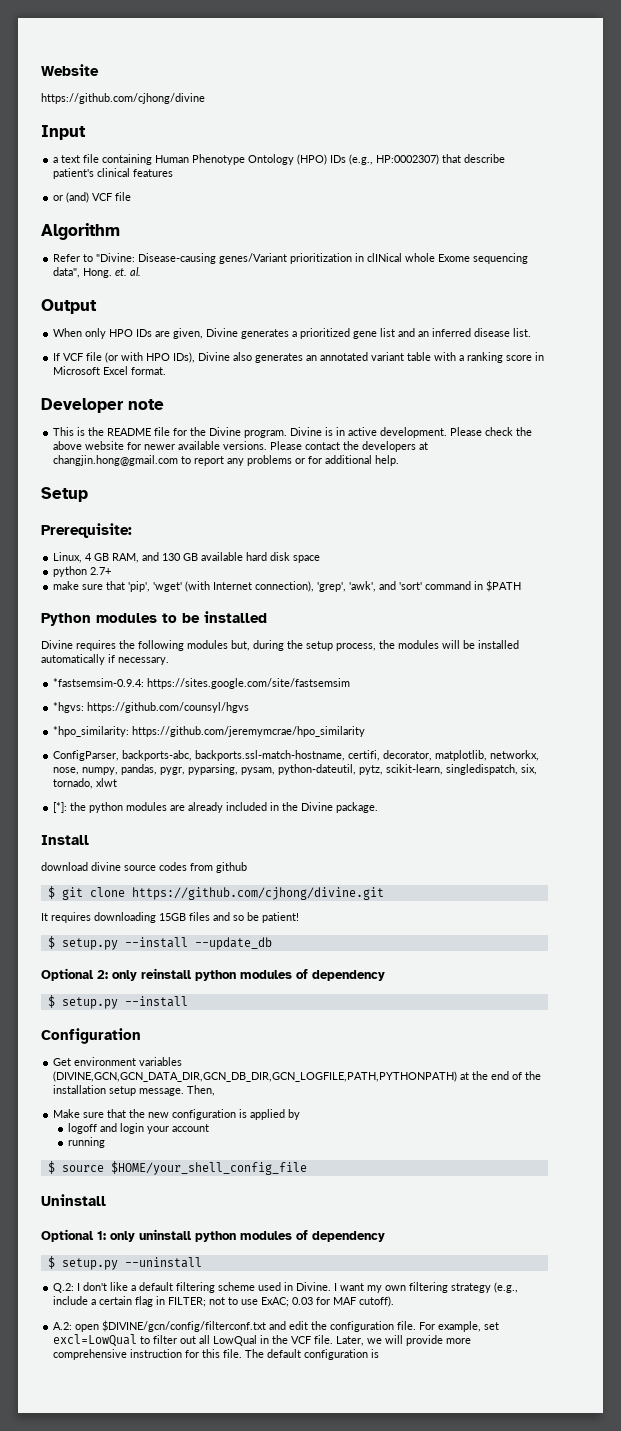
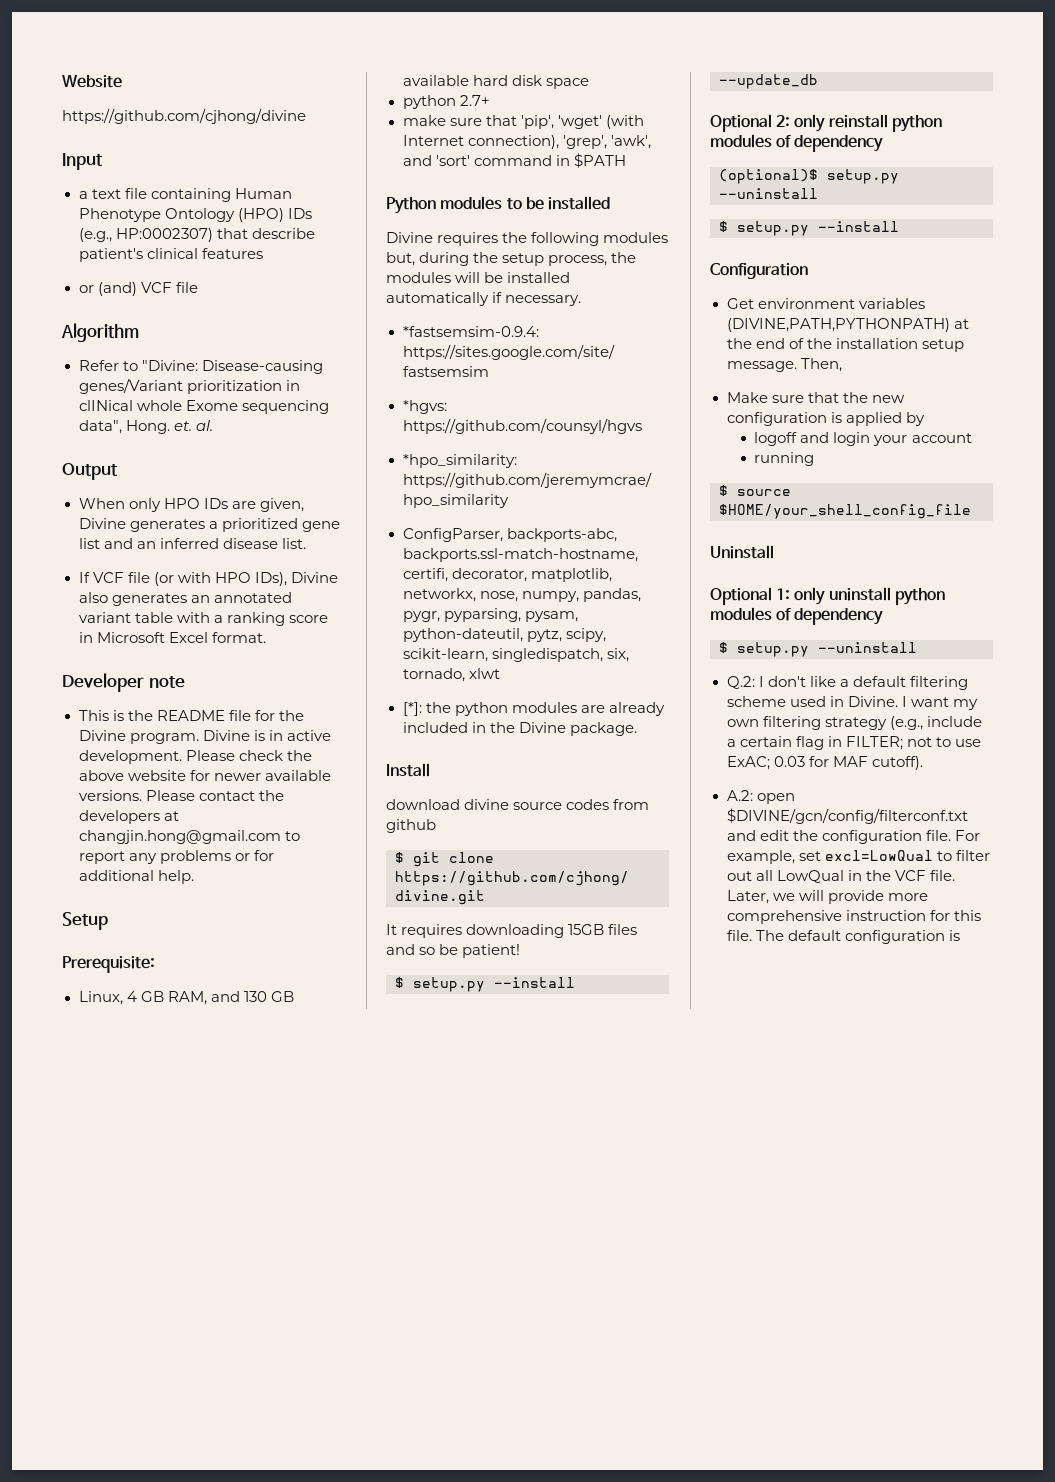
(384, 770) none -> [565,628,606,642] scipy,
(385, 975) none -> [719,169,899,184] [719,188,818,199] // (optional)$ setup.py --uninstall
[53,1071,458,1082] (DIVINE,GCN,GCN_DATA_DIR,GCN_DB_DIR,GCN_LOGFILE,PATH,PYTHONPATH) -> [726,318,950,332] (DIVINE,PATH,PYTHONPATH)

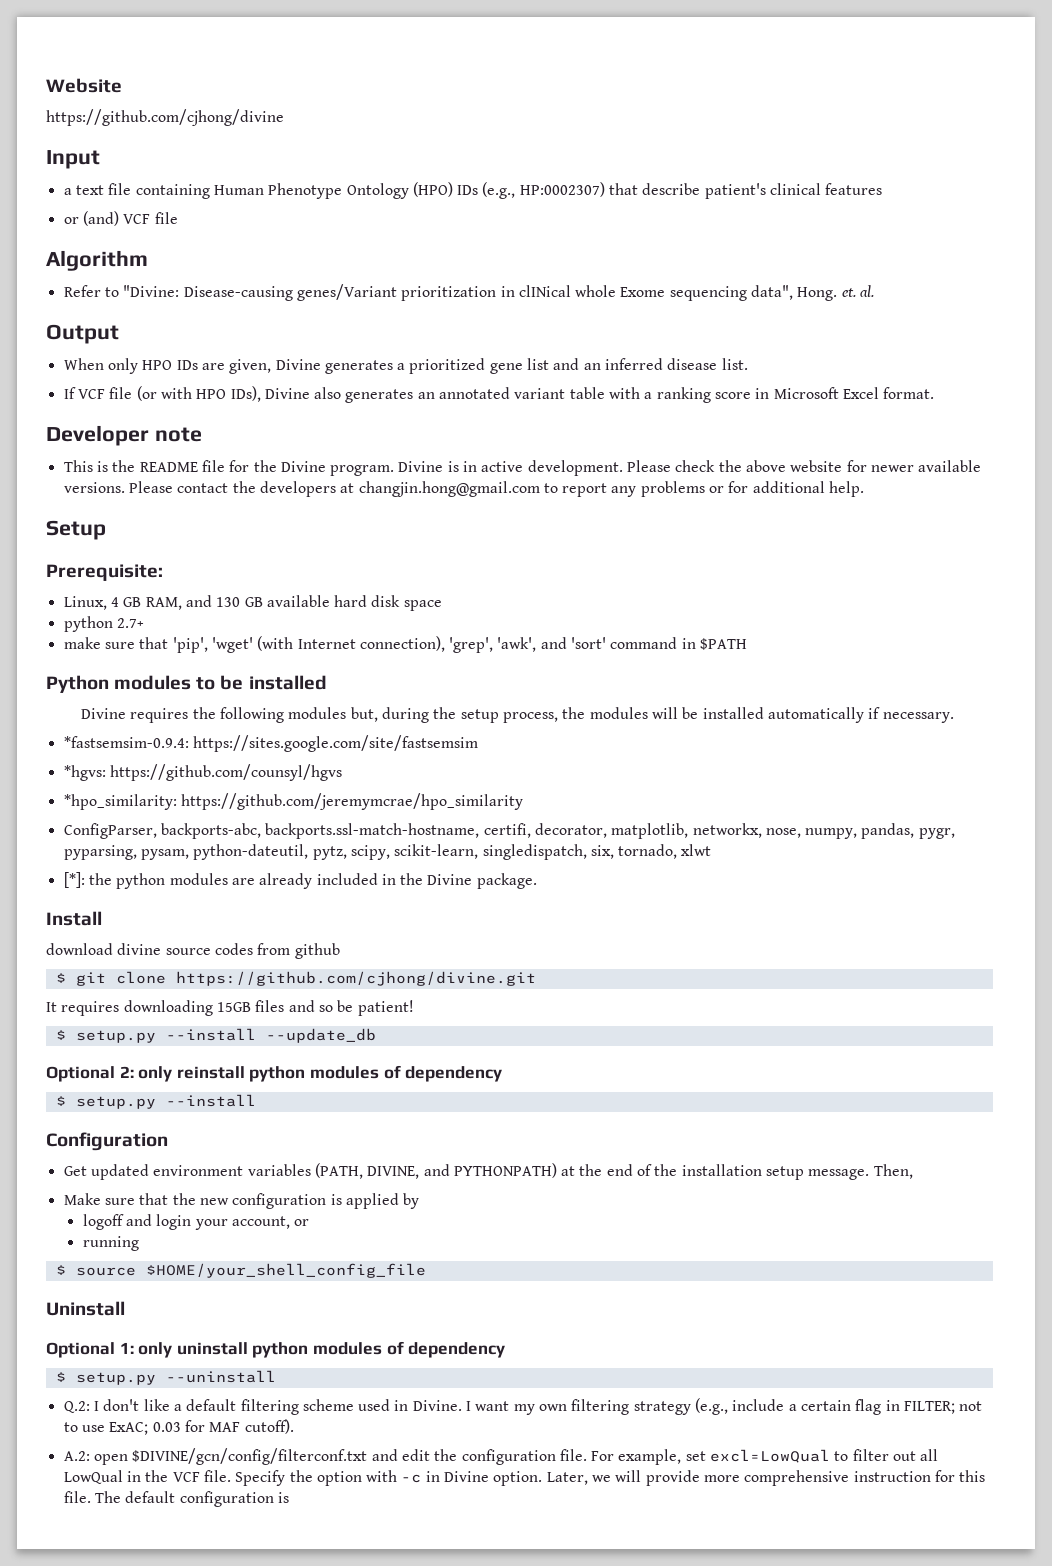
[719,169,899,184] [719,188,818,199] // (optional)$ setup.py --uninstall -> (503, 1074) none
(754, 303) none -> [90,1164,149,1180] updated
[726,318,950,332] (DIVINE,PATH,PYTHONPATH) -> [314,1163,557,1179] (PATH, DIVINE, and PYTHONPATH)
[911,433,972,443] account -> [231,1216,310,1229] account, or
(955, 875) none -> [235,1470,543,1486] Specify the option with -c in Divine option.

